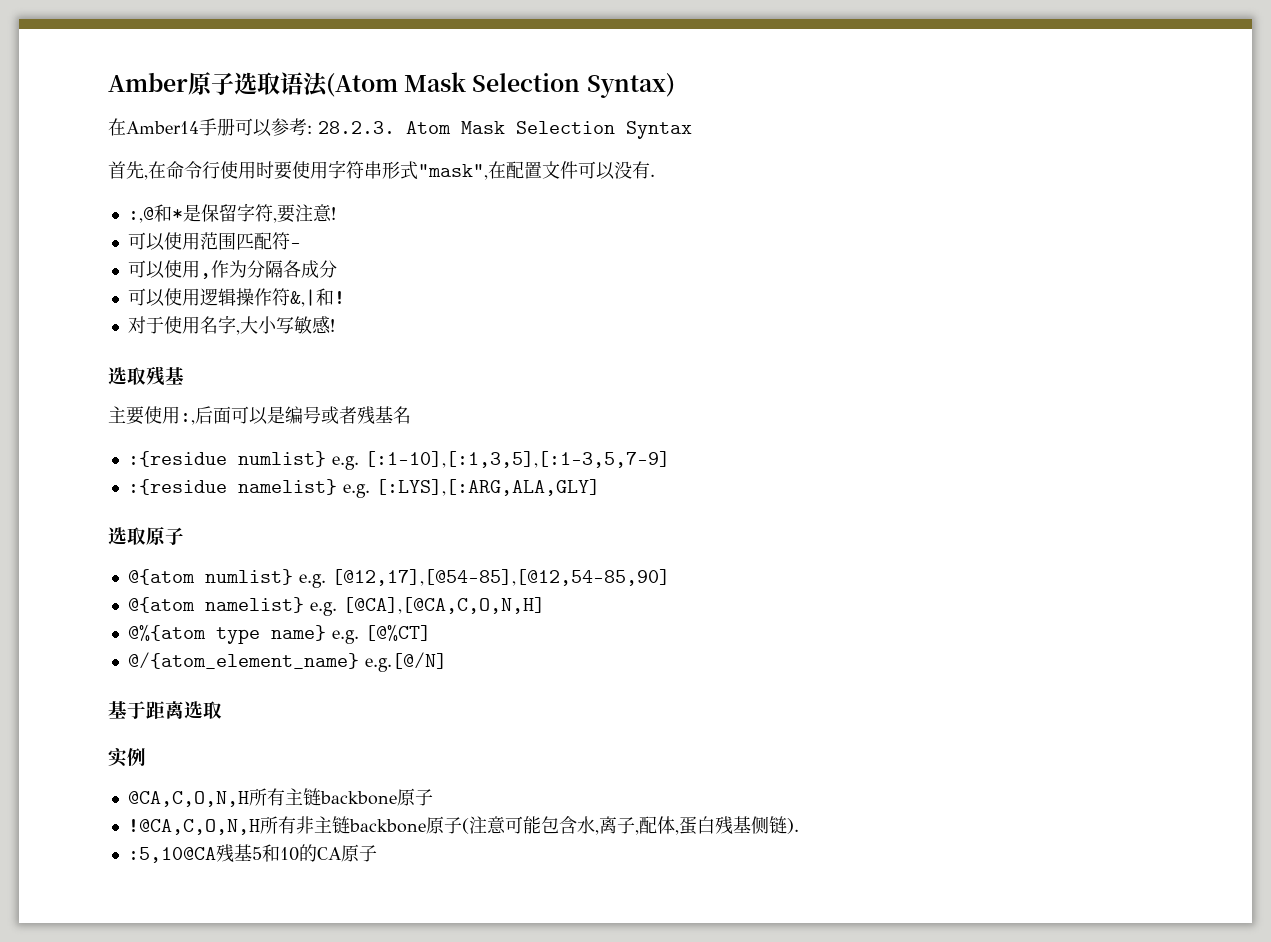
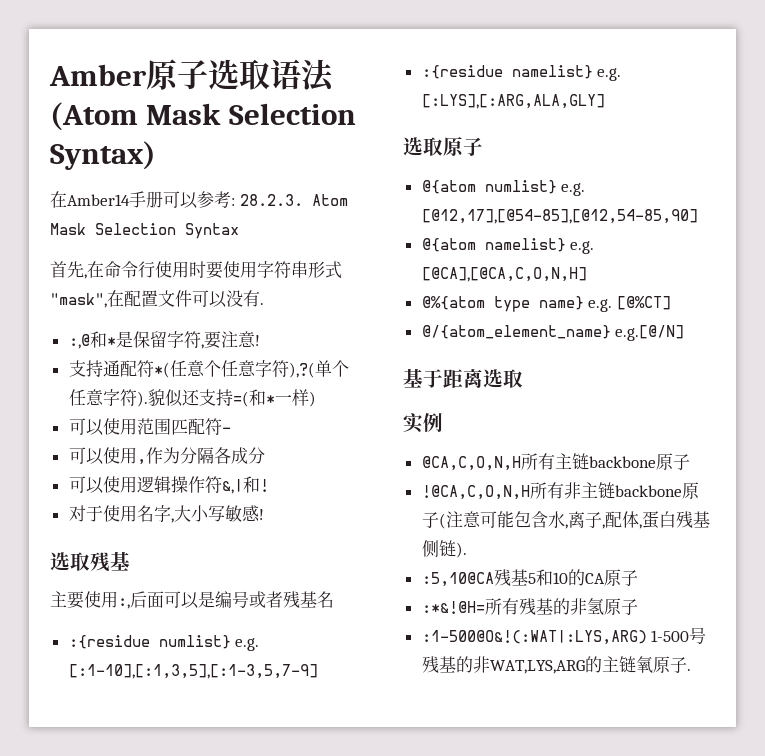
(336, 213) none -> [68,360,349,378] [68,389,316,407] // 支持通配符*(任意个任意字符),?(单个任意字符).貌似还支持=(和*一样)
(377, 853) none -> [421,598,638,615] [421,627,707,645] [421,656,691,674] // :*&!@H=所有残基的非氢原子 // :1-500@O&!(:WAT|:LYS,ARG) 1-500号残基的非WAT,LYS,ARG的主链氧原子.

